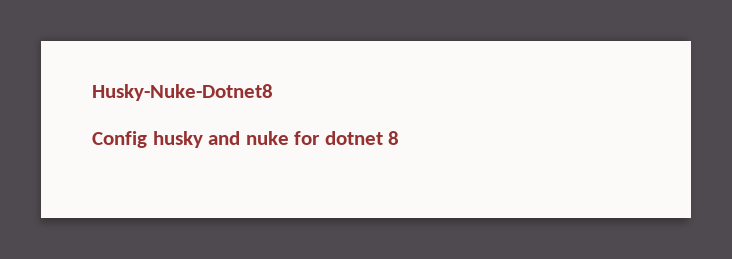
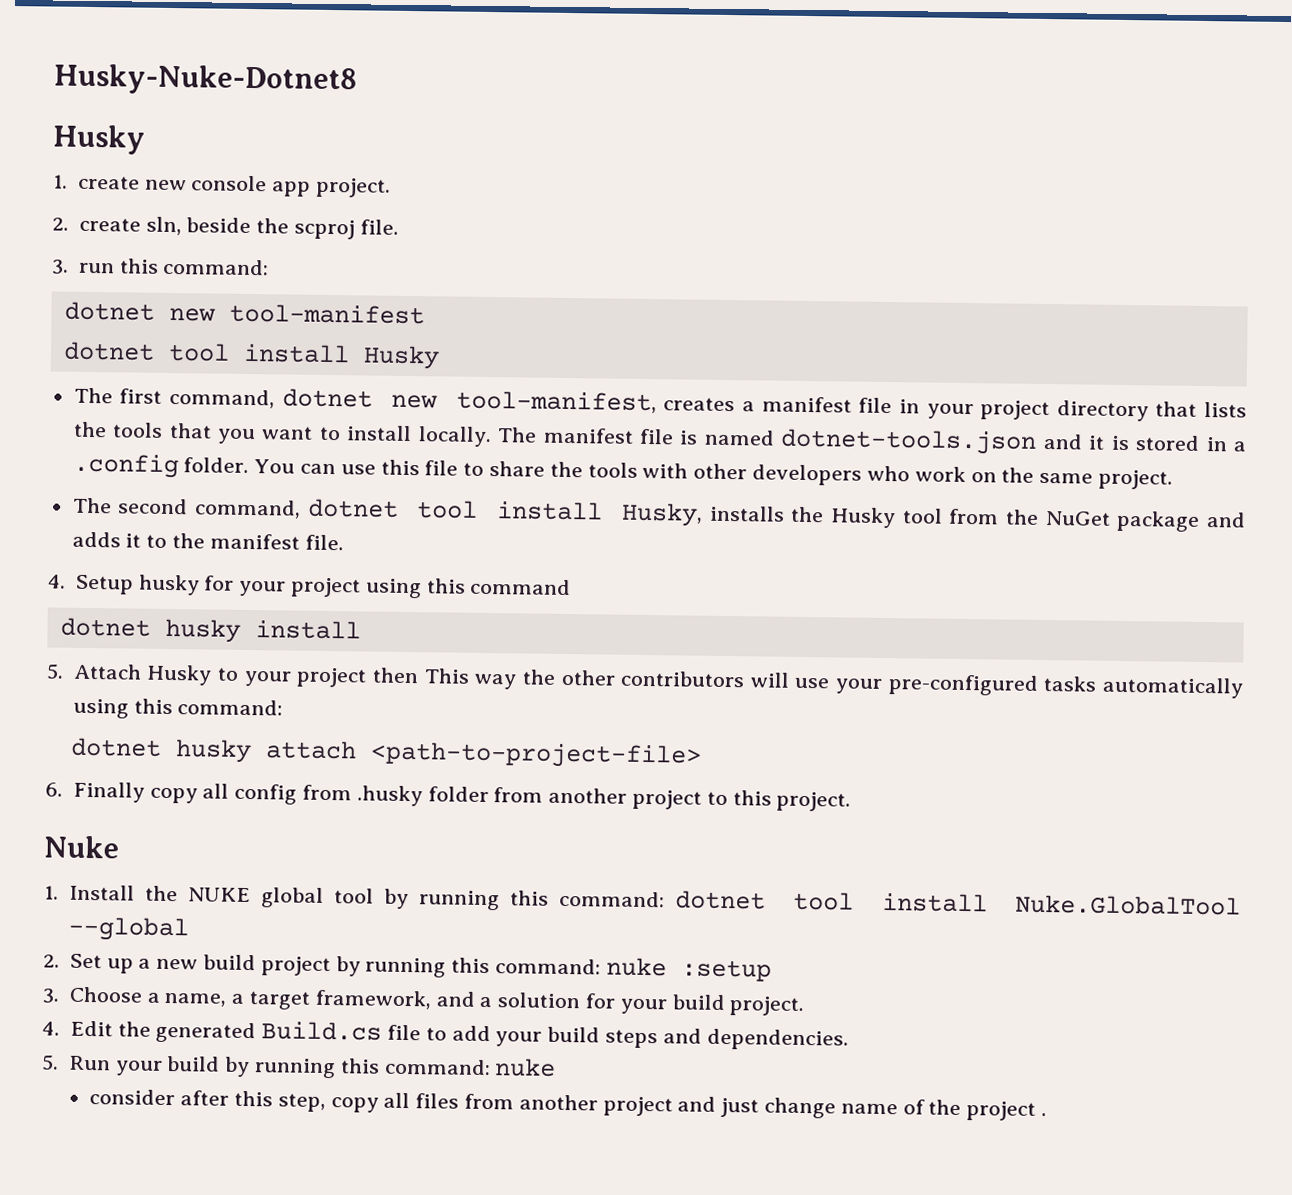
[92,131,400,148] Config husky and nuke for dotnet 8 -> [53,124,145,155] [53,174,391,198] [52,216,399,240] [52,258,270,276] [63,301,425,325] [62,341,440,370] [73,387,1247,422] [72,421,1247,455] [72,453,1173,490] [72,497,1246,532] [71,531,344,551] [48,574,572,599] [59,617,361,643] [46,663,1244,699] [72,698,284,719] [69,737,702,769] [45,781,852,812] [44,835,119,859] [44,884,1241,916] [67,916,189,942] [43,953,772,982] [42,986,805,1017] [42,1020,849,1051] [42,1054,557,1079] [89,1089,1047,1121] Husky // 1. create new console app project. // 2. create sln, beside the scproj file. // 3. run this command: // dotnet new tool-manifest // dotnet tool install Husky // The first command, dotnet new tool-manifest, creates a manifest file in your project directory that lists the tools that you want to install locally. The manifest file is named dotnet-tools.json and it is stored in a .config folder. You can use this file to share the tools with other developers who work on the same project. // The second command, dotnet tool install Husky, installs the Husky tool from the NuGet package and adds it to the manifest file. // 4. Setup husky for your project using this command // dotnet husky install // 5. Attach Husky to your project then This way the other contributors will use your pre-configured tasks automatically using this command: // dotnet husky attach <path-to-project-file> // 6. Finally copy all config from .husky folder from another project to this project. // Nuke // 1. Install the NUKE global tool by running this command: dotnet tool install Nuke.GlobalTool --global // 2. Set up a new build project by running this command: nuke :setup // 3. Choose a name, a target framework, and a solution for your build project. // 4. Edit the generated Build.cs file to add your build steps and dependencies. // 5. Run your build by running this command: nuke // consider after this step, copy all files from another project and just change name of the project .

